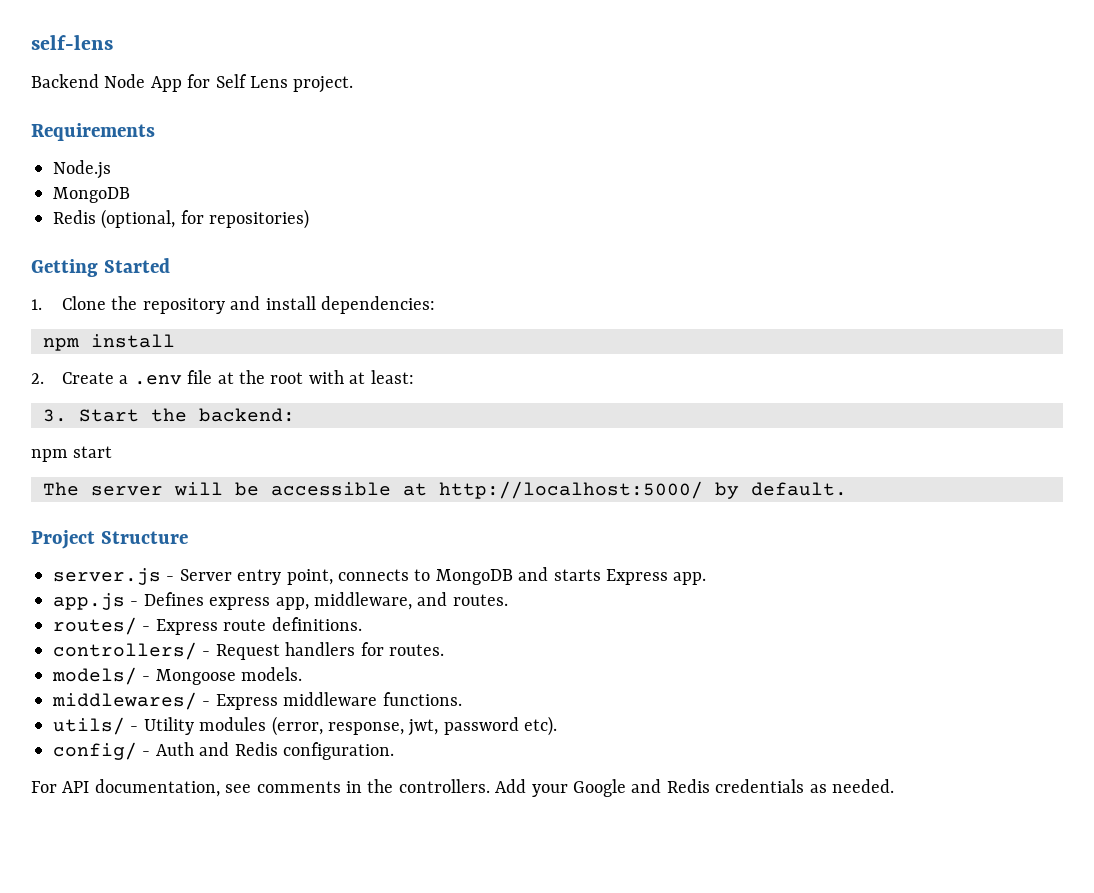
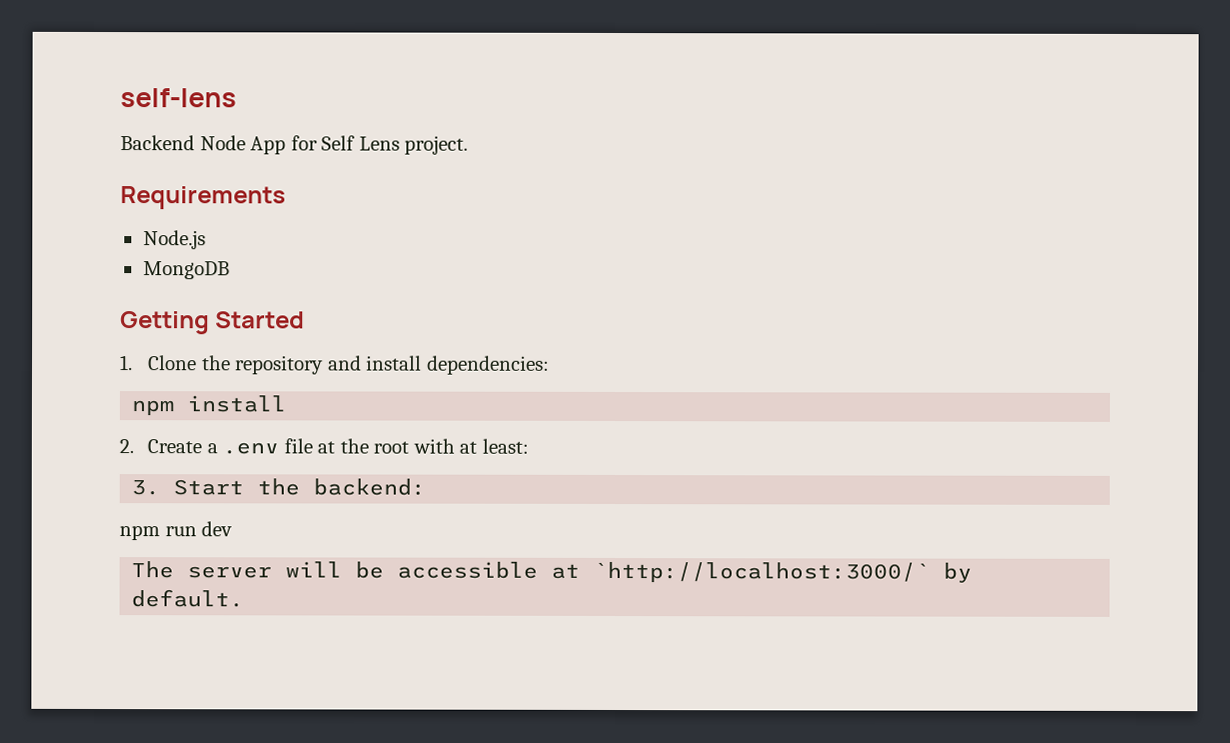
[53,209,310,229] // Redis (optional, for repositories) -> (230, 270) none
[73,446,113,458] start -> [164,521,233,537] run dev
[439,481,703,499] http://localhost:5000/ -> [593,561,931,583] `http://localhost:3000/`
[31,530,188,549] [53,567,707,585] [53,592,508,610] [53,617,362,635] [53,642,444,660] [52,667,303,685] [52,692,462,710] [53,716,558,736] [53,742,394,760] [31,779,894,797] // Project Structure // server.js - Server entry point, connects to MongoDB and starts Express app. // app.js - Defines express app, middleware, and routes. // routes/ - Express route definitions. // controllers/ - Request handlers for routes. // models/ - Mongoose models. // middlewares/ - Express middleware functions. // utils/ - Utility modules (error, response, jwt, password etc). // config/ - Auth and Redis configuration. // For API documentation, see comments in the controllers. Add your Google and Redis credentials as needed. -> (245, 598) none

